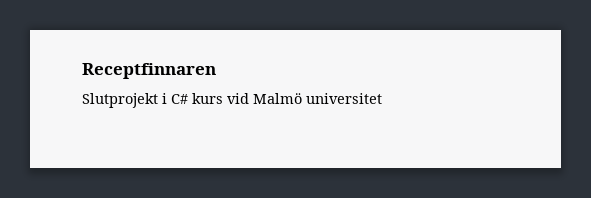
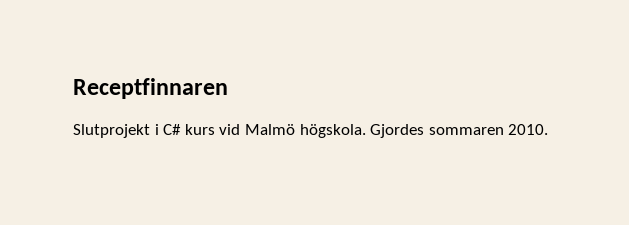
[306,93,382,104] universitet -> [299,124,549,138] högskola. Gjordes sommaren 2010.

